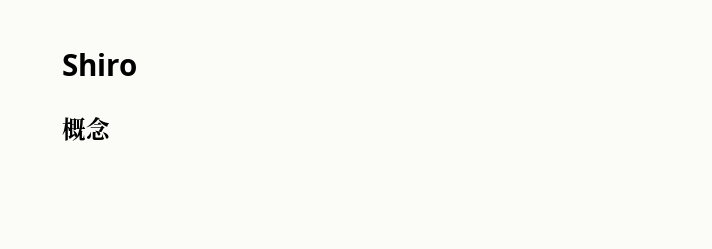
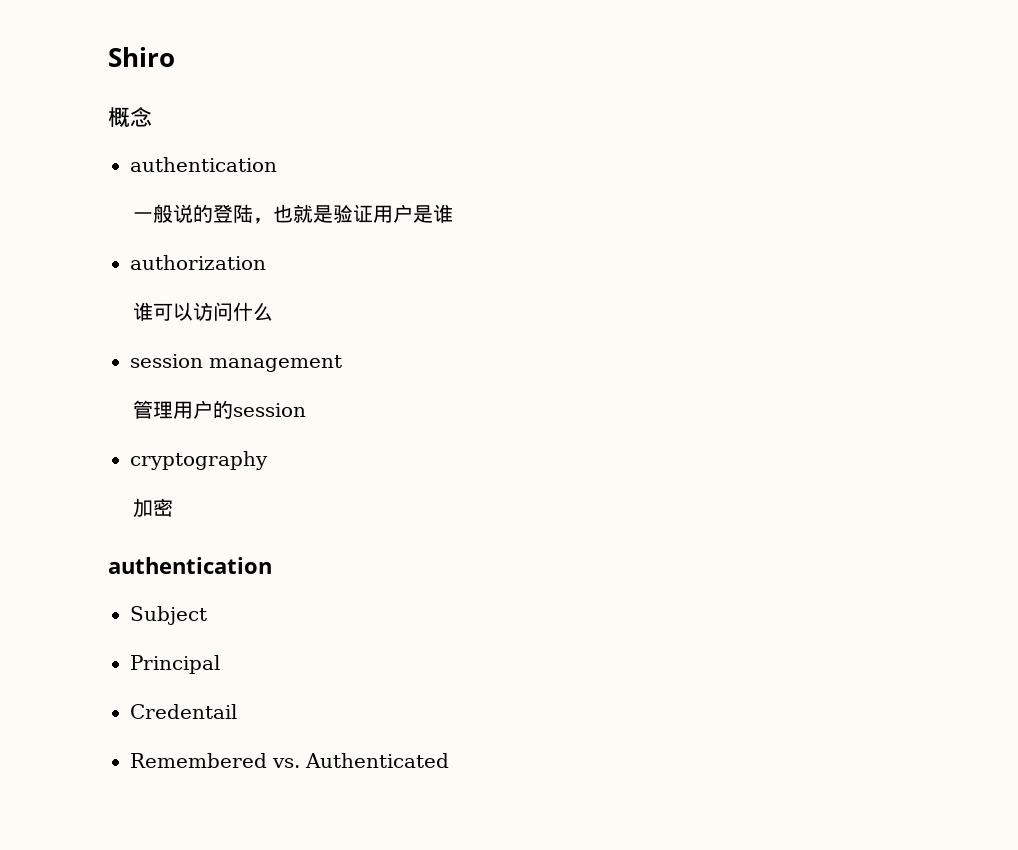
(111, 129) none -> [130,157,277,172] [132,204,453,224] [130,255,266,270] [132,302,273,321] [130,354,342,372] [132,400,306,419] [130,451,268,470] [132,498,173,518] [108,557,272,574] [130,606,207,625] [130,655,220,674] [130,704,237,719] [130,753,449,768] // authentication // 一般说的登陆，也就是验证用户是谁 // authorization // 谁可以访问什么 // session management // 管理用户的session // cryptography // 加密 // authentication // Subject // Principal // Credentail // Remembered vs. Authenticated

